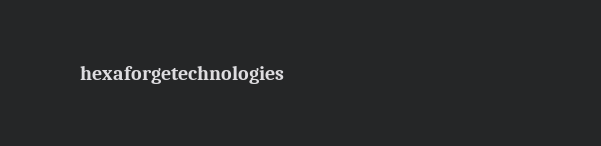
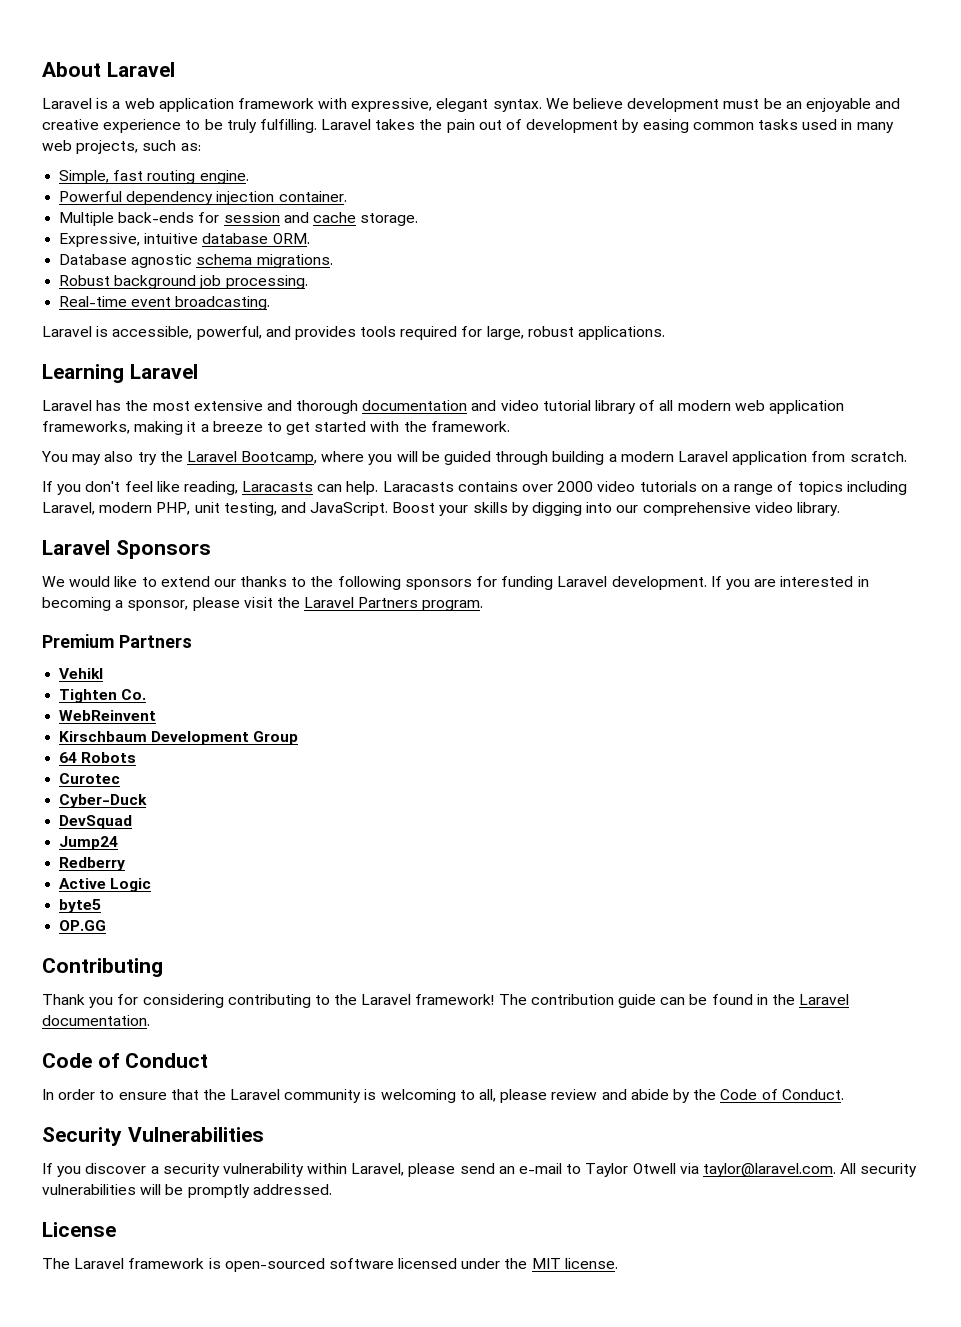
[80,65,284,84] hexaforgetechnologies -> [42,62,175,77] [42,98,901,112] [42,119,894,133] [42,140,201,154] [59,170,249,184] [59,191,347,205] [59,212,419,226] [59,233,310,247] [59,254,333,268] [59,275,308,289] [59,296,271,310] [42,326,666,340] [42,364,198,383] [42,400,844,414] [42,421,510,435] [41,451,907,465] [42,481,907,495] [42,502,840,516] [42,540,211,559] [42,576,869,590] [42,597,484,611] [42,634,192,648] [59,668,104,679] [59,689,147,703] [59,710,157,721] [59,731,299,745] [59,752,137,763] [59,773,121,784] [59,794,148,808] [59,815,133,829] [59,836,119,850] [59,857,126,871] [59,878,152,892] [59,899,102,913] [59,920,107,931] [42,958,163,977] [42,994,850,1008] [42,1015,150,1026] [42,1053,209,1068] [42,1089,844,1103] [42,1127,264,1146] [42,1163,918,1177] [42,1184,332,1198] [42,1222,116,1237] [42,1258,618,1272] About Laravel // Laravel is a web application framework with expressive, elegant syntax. We believe development must be an enjoyable and creative experience to be truly fulfilling. Laravel takes the pain out of development by easing common tasks used in many web projects, such as: // Simple, fast routing engine. // Powerful dependency injection container. // Multiple back-ends for session and cache storage. // Expressive, intuitive database ORM. // Database agnostic schema migrations. // Robust background job processing. // Real-time event broadcasting. // Laravel is accessible, powerful, and provides tools required for large, robust applications. // Learning Laravel // Laravel has the most extensive and thorough documentation and video tutorial library of all modern web application frameworks, making it a breeze to get started with the framework. // You may also try the Laravel Bootcamp, where you will be guided through building a modern Laravel application from scratch. // If you don't feel like reading, Laracasts can help. Laracasts contains over 2000 video tutorials on a range of topics including Laravel, modern PHP, unit testing, and JavaScript. Boost your skills by digging into our comprehensive video library. // Laravel Sponsors // We would like to extend our thanks to the following sponsors for funding Laravel development. If you are interested in becoming a sponsor, please visit the Laravel Partners program. // Premium Partners // Vehikl // Tighten Co. // WebReinvent // Kirschbaum Development Group // 64 Robots // Curotec // Cyber-Duck // DevSquad // Jump24 // Redberry // Active Logic // byte5 // OP.GG // Contributing // Thank you for considering contributing to the Laravel framework! The contribution guide can be found in the Laravel documentation. // Code of Conduct // In order to ensure that the Laravel community is welcoming to all, please review and abide by the Code of Conduct. // Security Vulnerabilities // If you discover a security vulnerability within Laravel, please send an e-mail to Taylor Otwell via taylor@laravel.com. All security vulnerabilities will be promptly addressed. // License // The Laravel framework is open-sourced software licensed under the MIT license.

